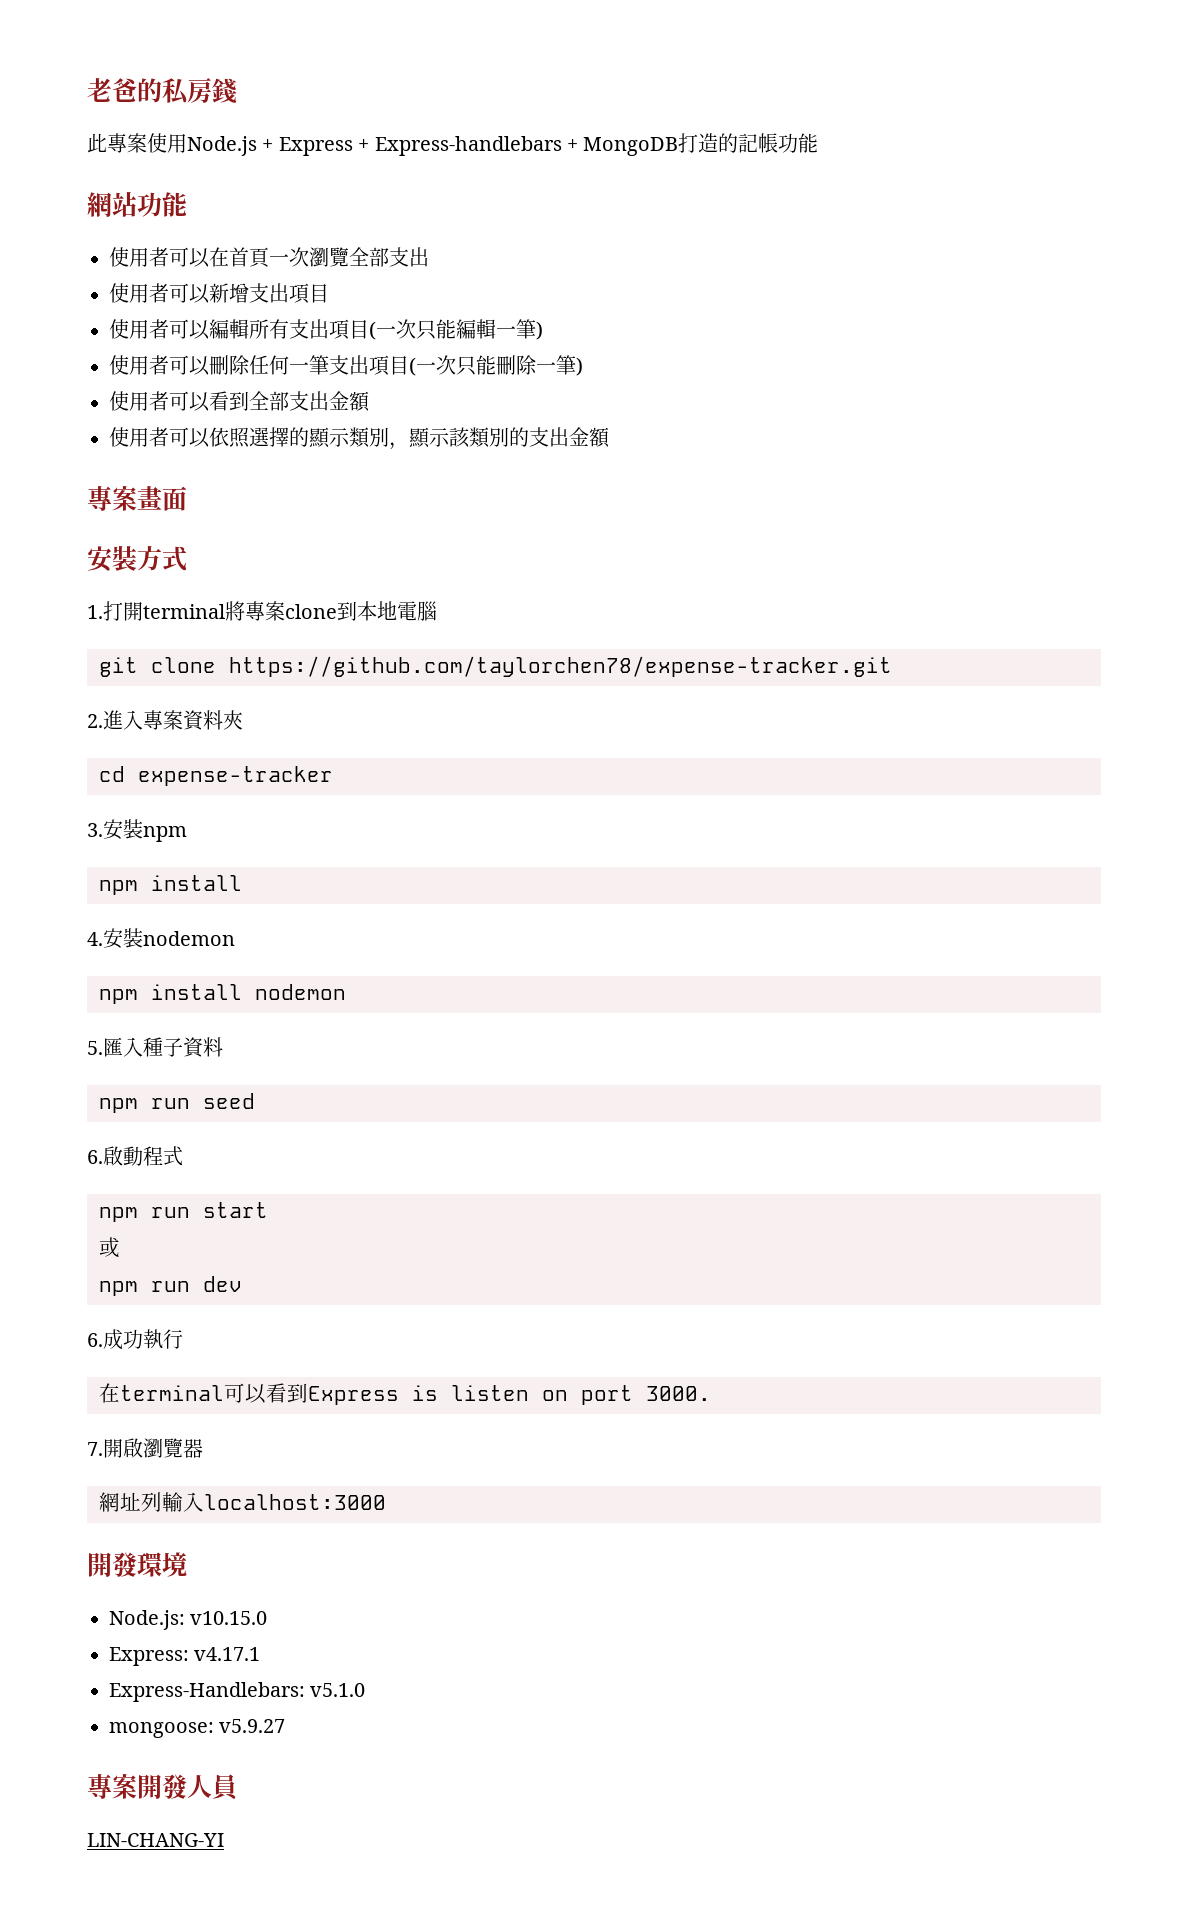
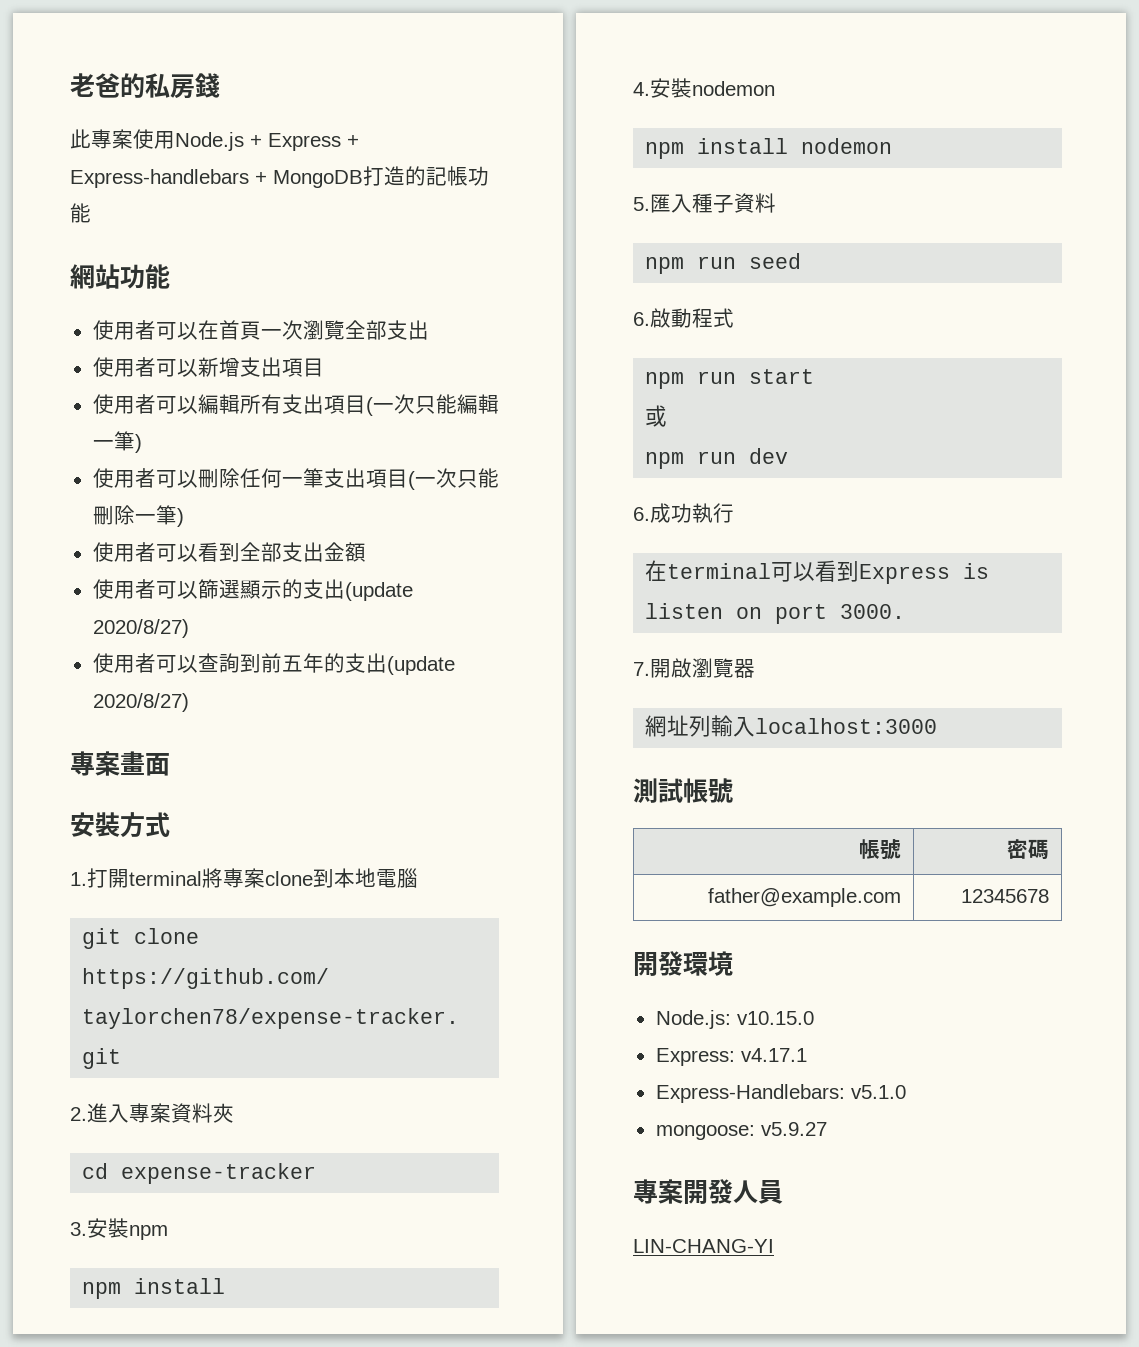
[209,427,610,450] 依照選擇的顯示類別，顯示該類別的支出金額 -> [197,579,413,601] [92,619,189,638] [92,653,455,675] [92,693,189,712] 篩選顯示的支出(update 2020/8/27) // 使用者可以查詢到前五年的支出(update 2020/8/27)
(386, 1502) none -> [633,778,733,803] [858,839,901,860] [1006,839,1049,860] [707,888,901,907] [960,889,1049,903] // 測試帳號 // 帳號 | 密碼 // father@example.com | 12345678

